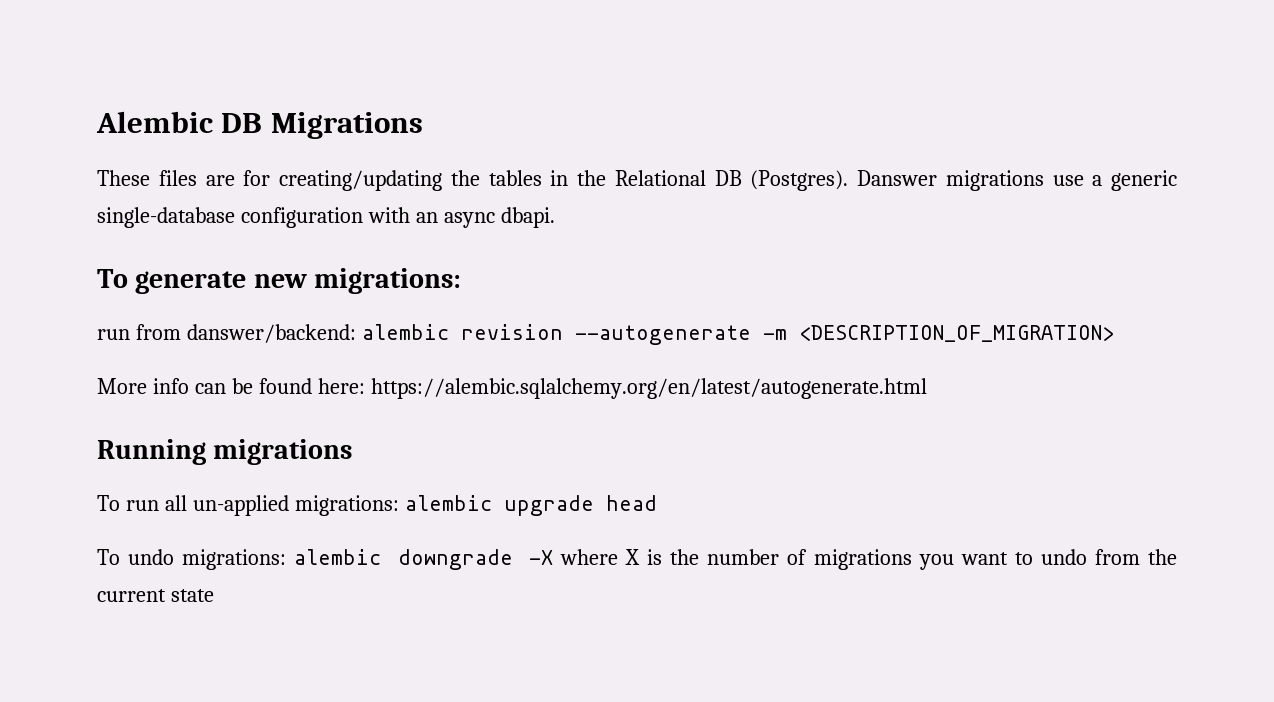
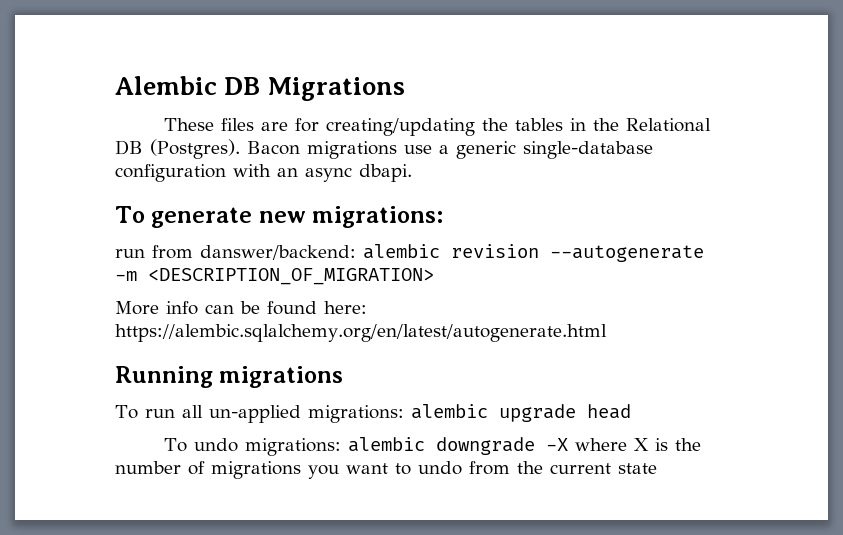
[857,170,937,186] Danswer -> [247,141,300,155] Bacon

